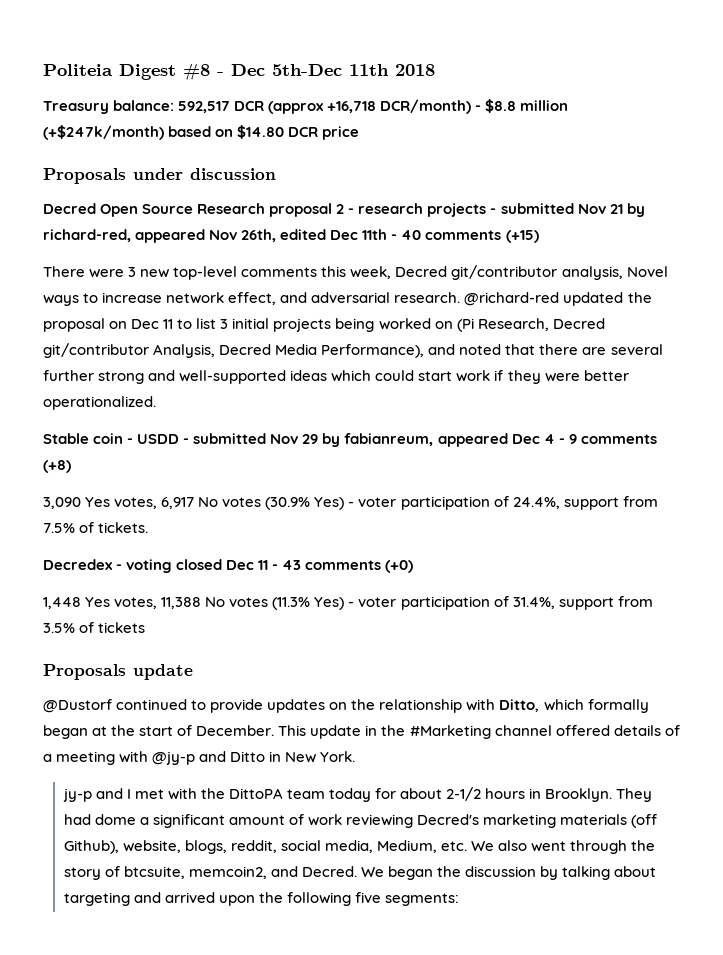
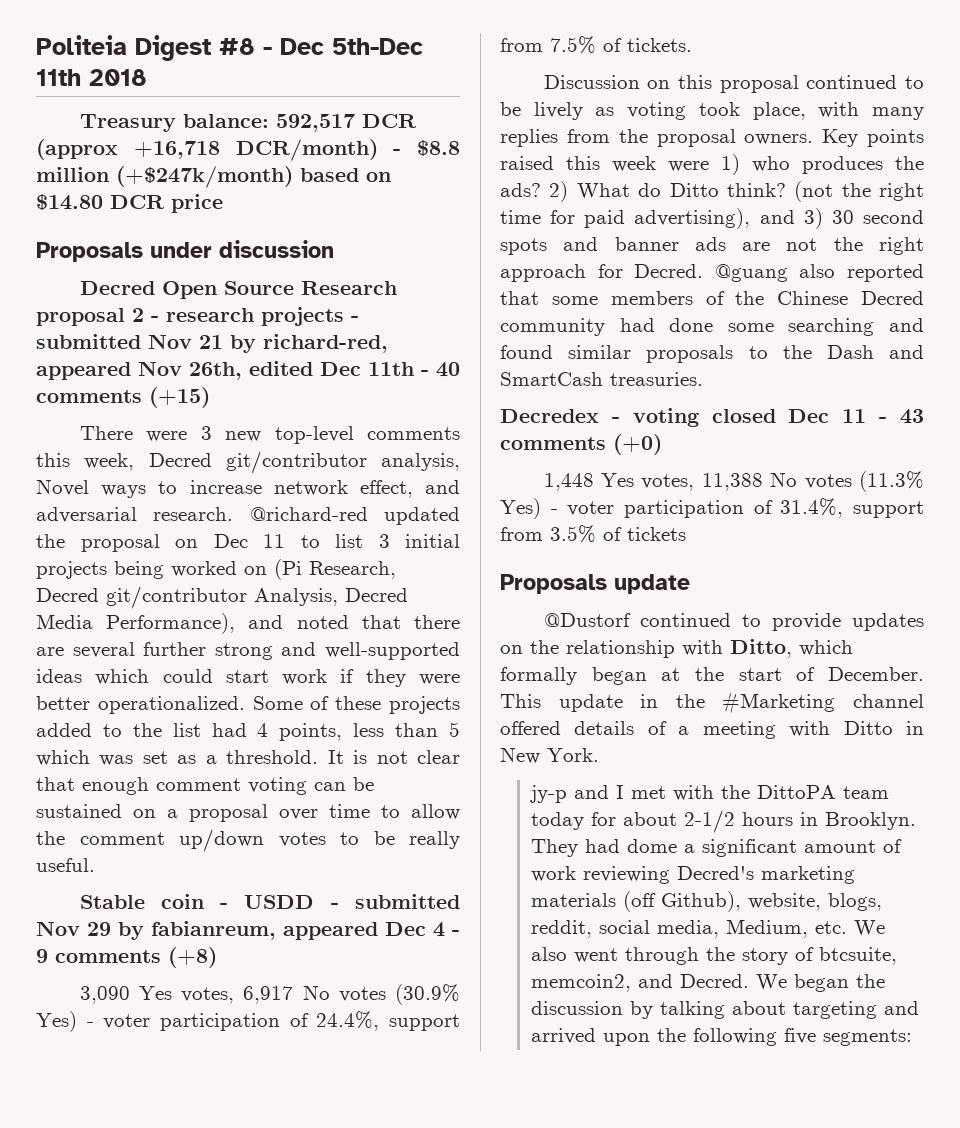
(156, 403) none -> [252,696,461,714] [36,722,461,741] [36,750,461,766] [36,777,374,795] [36,804,460,822] [36,829,460,852] [36,858,95,872] Some of these projects added to the list had 4 points, less than 5 which was set as a threshold. It is not clear that enough comment voting can be sustained on a proposal over time to allow the comment up/down votes to be really useful.
(149, 527) none -> [543,75,924,93] [500,102,924,120] [500,129,924,147] [500,154,924,175] [500,181,924,202] [500,208,924,229] [500,237,924,255] [500,264,924,282] [500,291,924,305] [500,318,924,336] [500,345,924,363] [500,372,703,386] // Discussion on this proposal continued to be lively as voting took place, with many replies from the proposal owners. Key points raised this week were 1) who produces the ads? 2) What do Ditto think? (not the right time for paid advertising), and 3) 30 second spots and banner ads are not the right approach for Decred. @guang also reported that some members of the Chinese Decred community had done some searching and found similar proposals to the Dash and SmartCash treasuries.
[152,751,227,765] @jy-p and -> (831, 729) none

